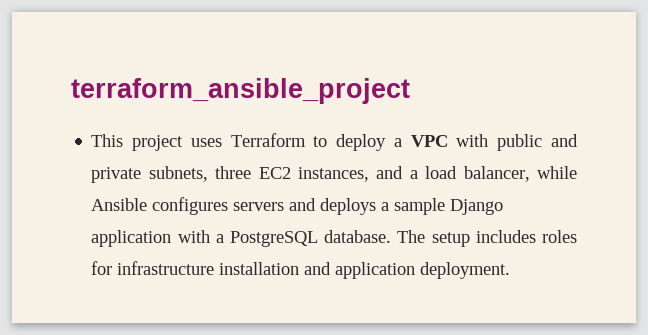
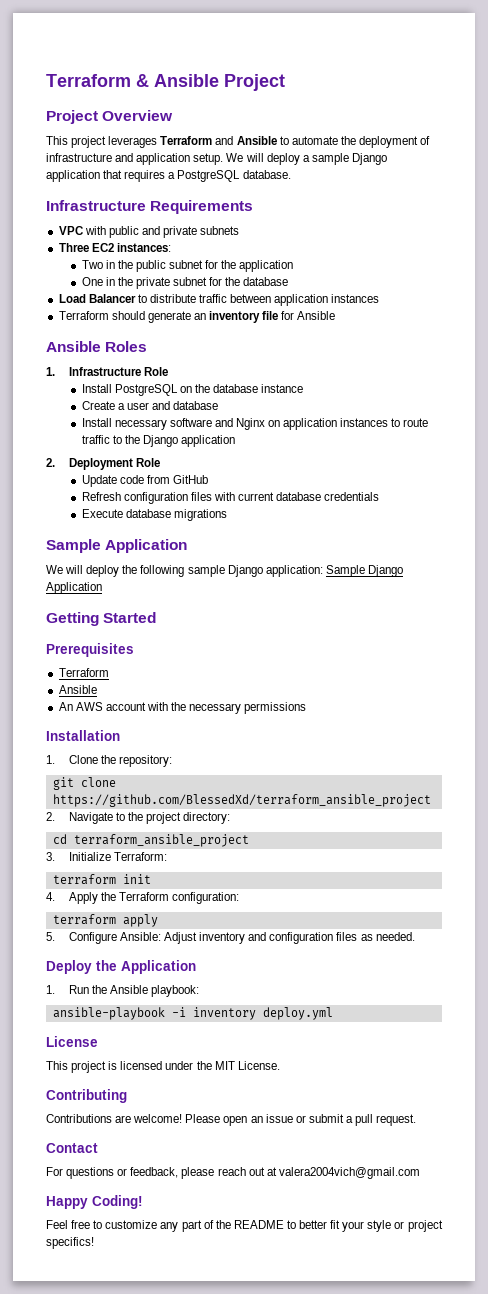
[71,78,410,104] [91,133,402,151] terraform_ansible_project // This project uses Terraform to deploy a -> [46,74,285,91] [46,110,174,124] [46,136,431,148] [46,153,387,165] [46,170,291,182] [46,200,254,214] Terraform & Ansible Project // Project Overview // This project leverages Terraform and Ansible to automate the deployment of infrastructure and application setup. We will deploy a sample Django application that requires a PostgreSQL database. // Infrastructure Requirements //
[148,166,577,182] [91,197,504,215] [91,230,577,247] [91,261,511,279] subnets, three EC2 instances, and a load balancer, while Ansible configures servers and deploys a sample Django application with a PostgreSQL database. The setup includes roles for infrastructure installation and application deployment. -> [200,226,240,235] [58,243,171,252] [81,260,294,272] [81,277,289,289] [58,294,380,306] [58,311,336,323] [46,341,148,352] [46,367,168,376] [81,384,304,396] [81,401,218,410] [81,418,429,430] [81,435,235,447] [46,458,160,470] [81,475,208,487] [81,492,380,504] [81,509,227,521] [46,539,188,553] [46,565,403,577] [46,582,102,594] [46,612,157,626] [46,643,134,657] [58,668,109,677] [58,685,97,694] [58,702,307,714] [46,730,120,741] [46,755,173,767] [52,777,116,790] [52,794,431,807] [46,812,231,824] [52,834,249,847] [46,852,167,861] [52,874,151,885] [46,892,240,904] [52,914,158,927] [46,932,415,944] [46,960,196,974] [46,985,200,997] [52,1007,333,1020] [46,1036,98,1047] [46,1061,280,1073] [46,1089,127,1103] [46,1114,417,1126] [46,1143,98,1153] [46,1167,420,1179] [46,1195,143,1209] [46,1220,443,1232] [46,1237,94,1249] subnets // Three EC2 instances: // Two in the public subnet for the application // One in the private subnet for the database // Load Balancer to distribute traffic between application instances // Terraform should generate an inventory file for Ansible // Ansible Roles // 1. Infrastructure Role // Install PostgreSQL on the database instance // Create a user and database // Install necessary software and Nginx on application instances to route traffic to the Django application // 2. Deployment Role // Update code from GitHub // Refresh configuration files with current database credentials // Execute database migrations // Sample Application // We will deploy the following sample Django application: Sample Django Application // Getting Started // Prerequisites // Terraform // Ansible // An AWS account with the necessary permissions // Installation // 1. Clone the repository: // git clone https://github.com/BlessedXd/terraform_ansible_project // 2. Navigate to the project directory: // cd terraform_ansible_project // 3. Initialize Terraform: // terraform init // 4. Apply the Terraform configuration: // terraform apply // 5. Configure Ansible: Adjust inventory and configuration files as needed. // Deploy the Application // 1. Run the Ansible playbook: // ansible-playbook -i inventory deploy.yml // License // This project is licensed under the MIT License. // Contributing // Contributions are welcome! Please open an issue or submit a pull request. // Contact // For questions or feedback, please reach out at valera2004vich@gmail.com // Happy Coding! // Feel free to customize any part of the README to better fit your style or project specifics!

